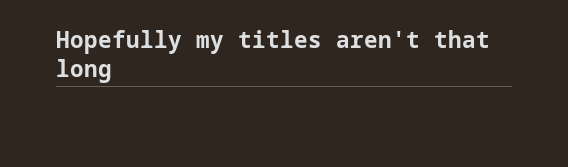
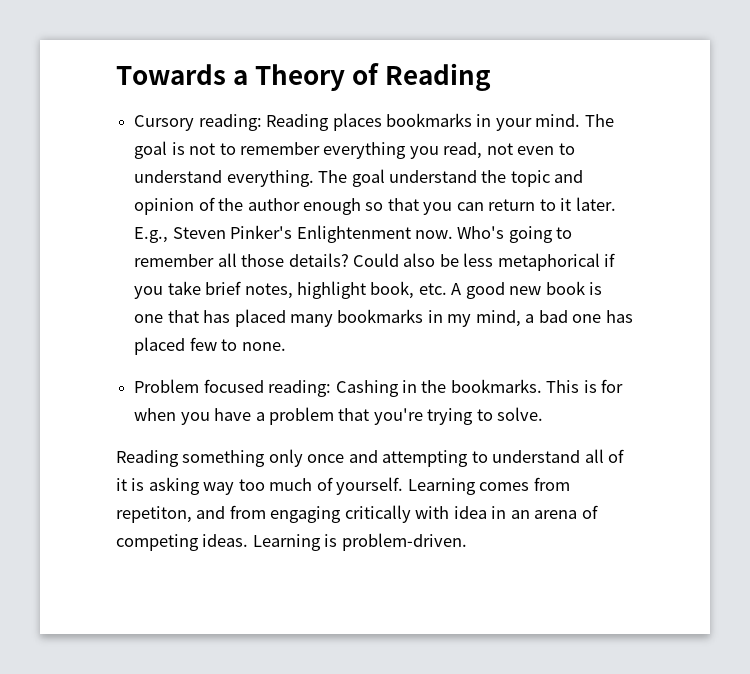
[56,30,490,54] [56,59,112,83] Hopefully my titles aren't that long -> [116,63,492,91] [134,113,614,131] [134,141,575,159] [134,169,584,187] [134,197,616,215] [134,225,573,243] [134,253,616,271] [134,281,603,299] [134,309,633,327] [134,337,286,355] [134,379,624,397] [134,407,544,425] [116,449,625,467] [116,477,570,495] [116,505,598,523] [116,533,467,551] Towards a Theory of Reading // Cursory reading: Reading places bookmarks in your mind. The goal is not to remember everything you read, not even to understand everything. The goal understand the topic and opinion of the author enough so that you can return to it later. E.g., Steven Pinker's Enlightenment now. Who's going to remember all those details? Could also be less metaphorical if you take brief notes, highlight book, etc. A good new book is one that has placed many bookmarks in my mind, a bad one has placed few to none. // Problem focused reading: Cashing in the bookmarks. This is for when you have a problem that you're trying to solve. // Reading something only once and attempting to understand all of it is asking way too much of yourself. Learning comes from repetiton, and from engaging critically with idea in an arena of competing ideas. Learning is problem-driven.

